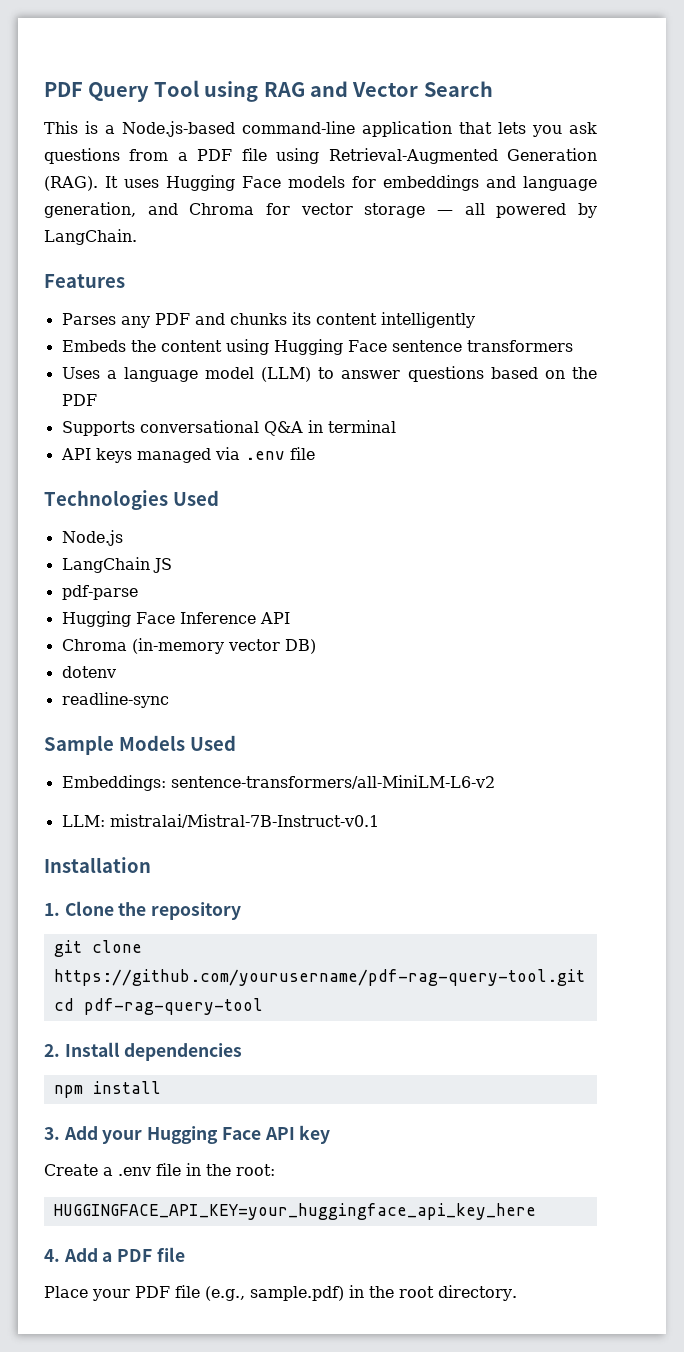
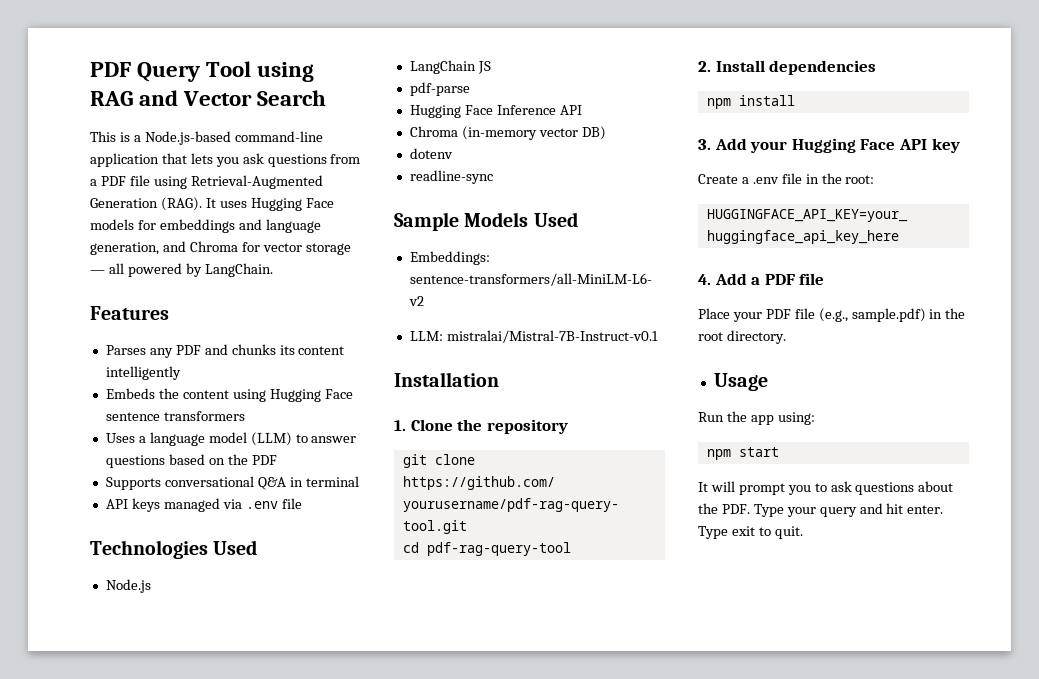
(517, 1293) none -> [713,373,768,391] [698,411,815,425] [706,447,779,460] [698,481,954,495] [698,503,944,517] [698,526,803,539] // Usage // Run the app using: // npm start // It will prompt you to ask questions about the PDF. Type your query and hit enter. Type exit to quit.

